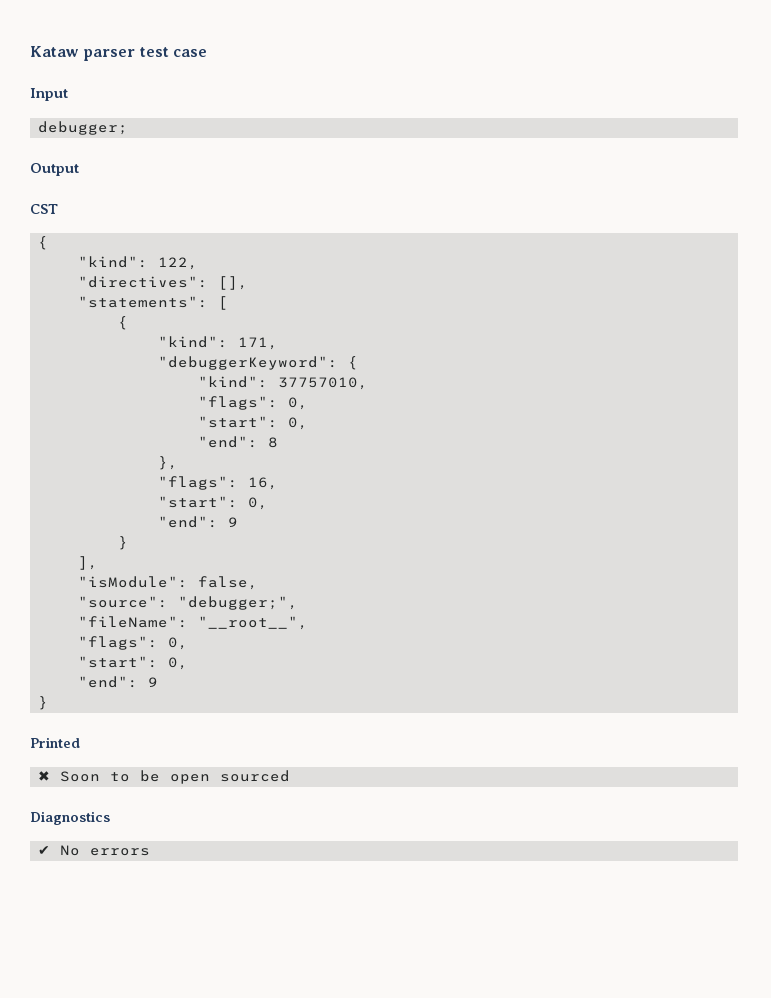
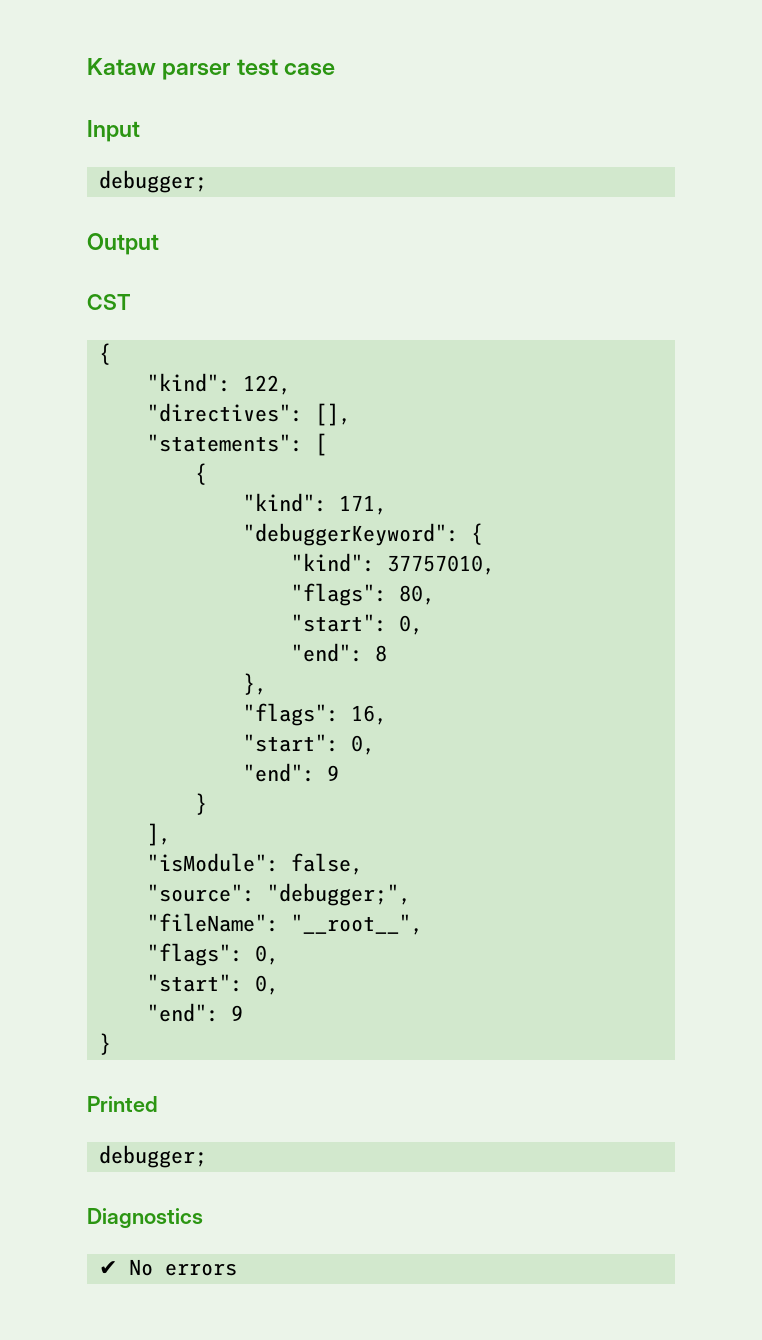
[288,397,309,410] 0, -> [399,585,436,605] 80,
[38,770,291,784] ✖ Soon to be open sourced -> [99,1145,208,1168] debugger;

